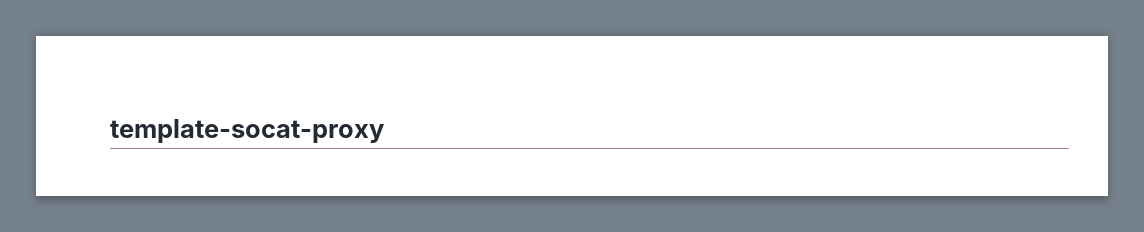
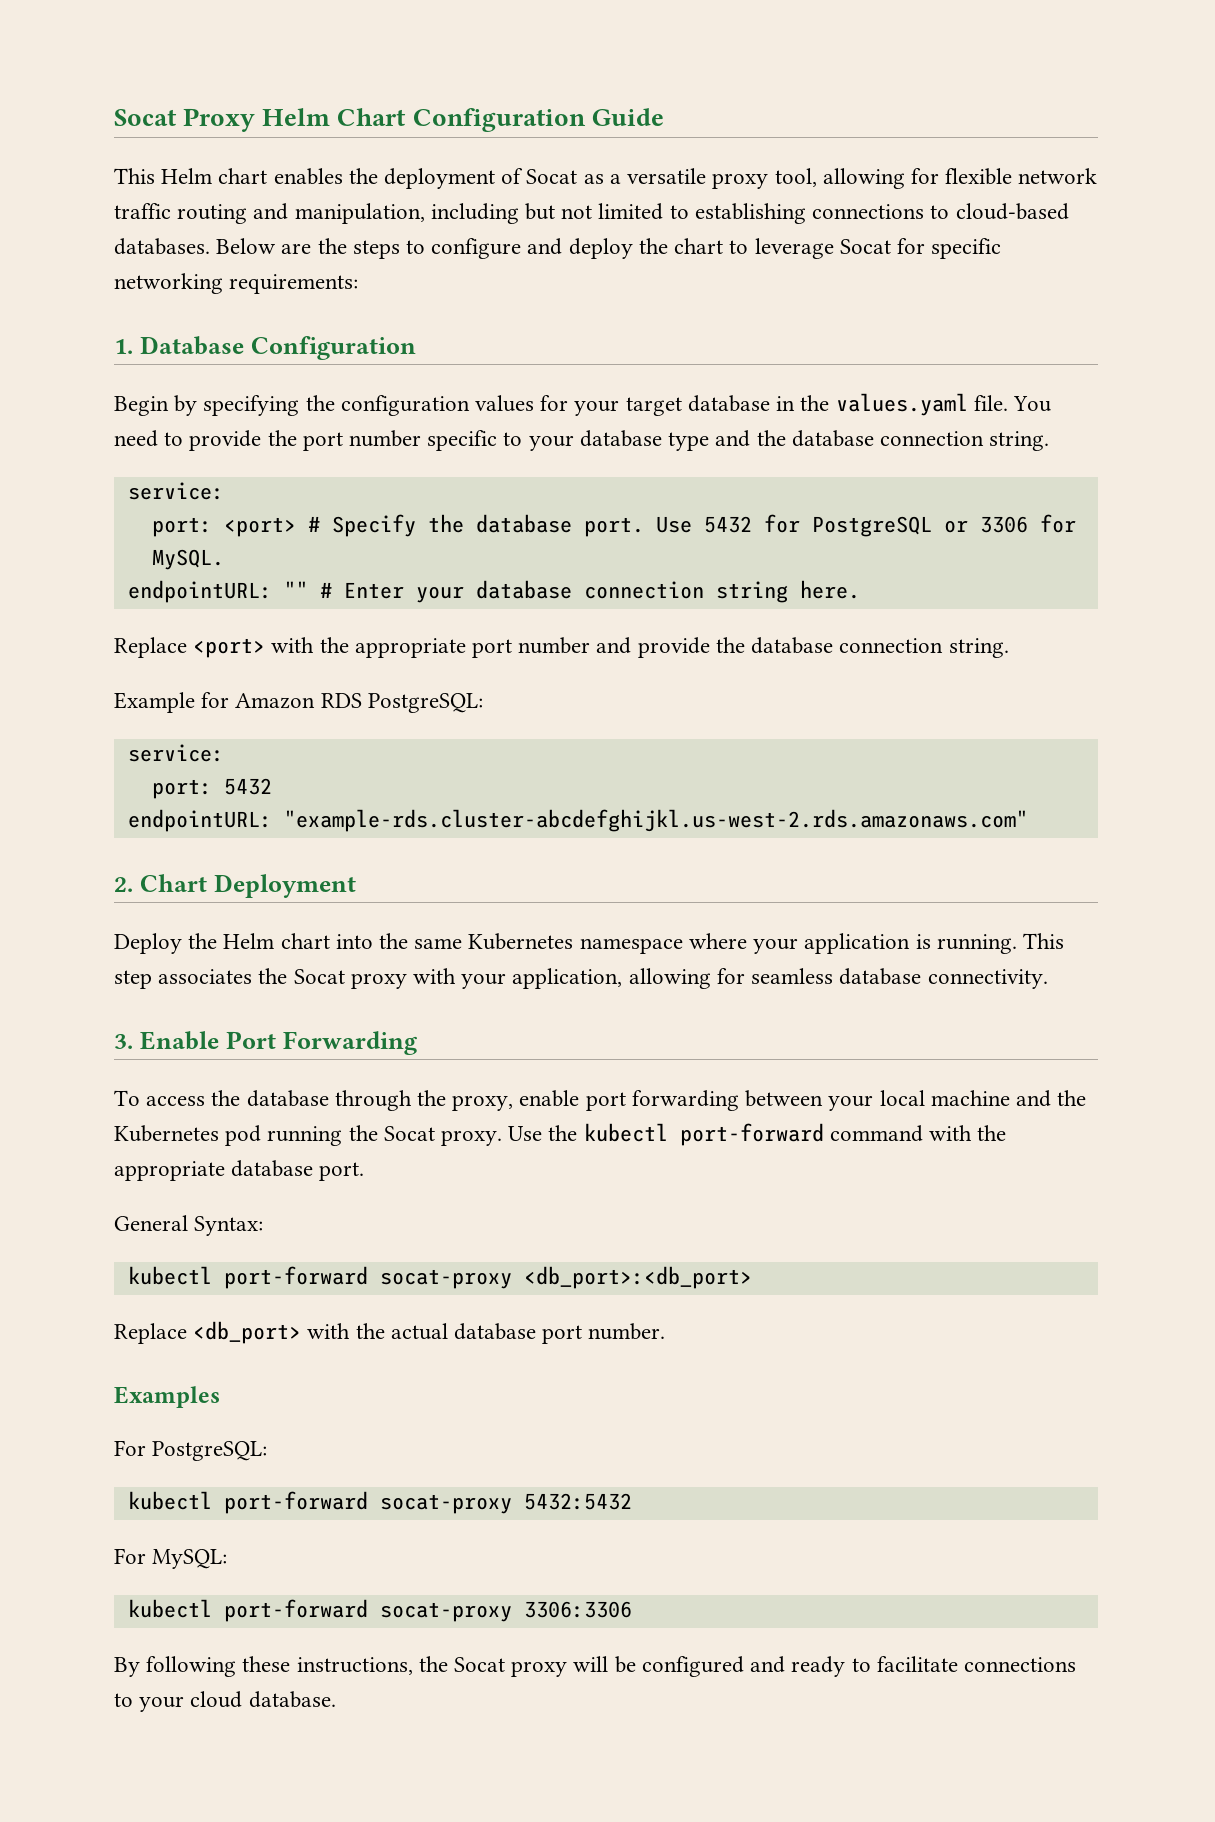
[110,119,384,143] template-socat-proxy -> [114,108,664,132] [114,168,1098,189] [114,203,1069,224] [114,238,1002,259] [114,273,359,294] [114,336,416,360] [114,393,1051,416] [114,430,1050,451] [127,482,224,500] [151,514,1076,537] [151,549,224,570] [127,580,860,603] [114,637,1009,658] [114,692,483,713] [127,744,224,762] [151,778,272,799] [127,809,1028,832] [114,874,356,898] [114,933,1064,954] [114,968,1048,989] [114,1031,418,1055] [114,1090,1087,1111] [114,1123,1007,1146] [114,1160,365,1181] [114,1215,264,1236] [127,1266,752,1289] [114,1321,666,1344] [114,1386,220,1408] [114,1440,268,1461] [127,1491,632,1514] [114,1548,228,1569] [127,1599,632,1622] [114,1656,1076,1677] [114,1691,336,1712] Socat Proxy Helm Chart Configuration Guide // This Helm chart enables the deployment of Socat as a versatile proxy tool, allowing for flexible network traffic routing and manipulation, including but not limited to establishing connections to cloud-based databases. Below are the steps to configure and deploy the chart to leverage Socat for specific networking requirements: // 1. Database Configuration // Begin by specifying the configuration values for your target database in the values.yaml file. You need to provide the port number specific to your database type and the database connection string. // service: // port: <port> # Specify the database port. Use 5432 for PostgreSQL or 3306 for MySQL. // endpointURL: "" # Enter your database connection string here. // Replace <port> with the appropriate port number and provide the database connection string. // Example for Amazon RDS PostgreSQL: // service: // port: 5432 // endpointURL: "example-rds.cluster-abcdefghijkl.us-west-2.rds.amazonaws.com" // 2. Chart Deployment // Deploy the Helm chart into the same Kubernetes namespace where your application is running. This step associates the Socat proxy with your application, allowing for seamless database connectivity. // 3. Enable Port Forwarding // To access the database through the proxy, enable port forwarding between your local machine and the Kubernetes pod running the Socat proxy. Use the kubectl port-forward command with the appropriate database port. // General Syntax: // kubectl port-forward socat-proxy <db_port>:<db_port> // Replace <db_port> with the actual database port number. // Examples // For PostgreSQL: // kubectl port-forward socat-proxy 5432:5432 // For MySQL: // kubectl port-forward socat-proxy 3306:3306 // By following these instructions, the Socat proxy will be configured and ready to facilitate connections to your cloud database.

